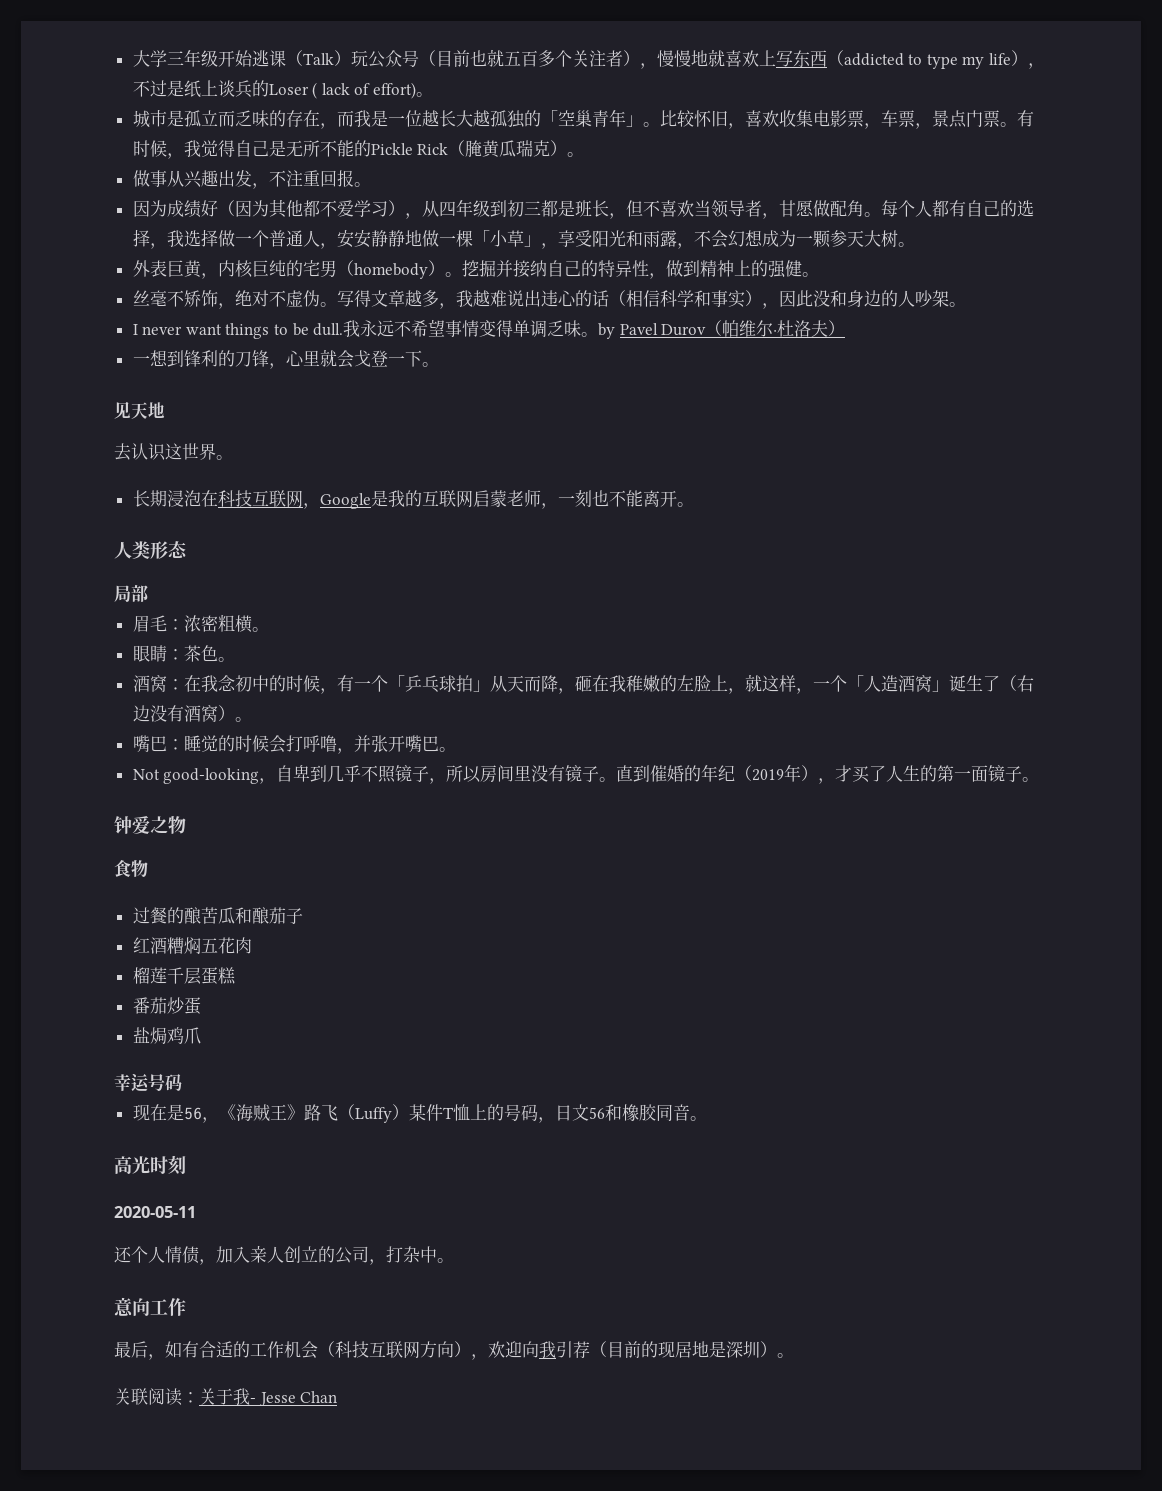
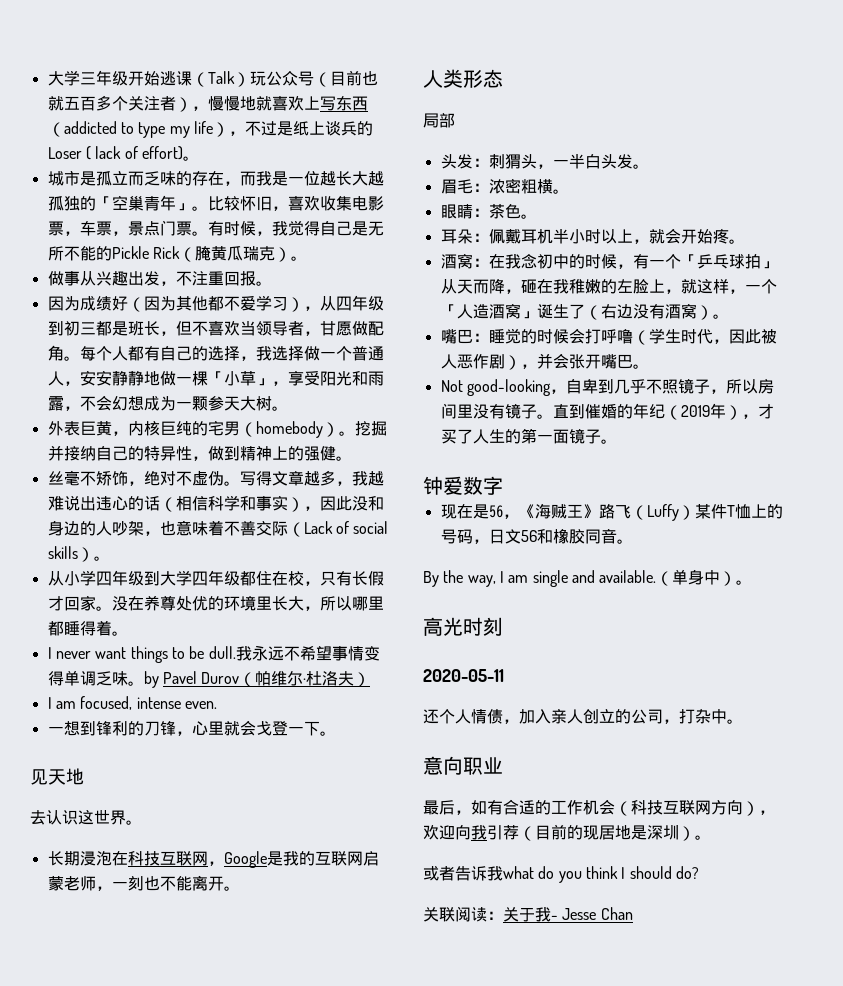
(949, 298) none -> [143,520,389,537] [47,546,110,562] [47,570,384,586] [47,595,384,611] [47,620,112,636] ，也意味着不善交际（Lack of social skills）。 // 从小学四年级到大学四年级都住在校，只有长假才回家。没在养尊处优的环境里长大，所以哪里都睡得着
(846, 328) none -> [47,696,217,710] // I am focused, intense even.
(148, 593) none -> [440,154,649,169] // 头发：刺猬头，一半白头发。
(235, 659) none -> [440,228,745,244] // 耳朵：佩戴耳机半小时以上，就会开始疼。
[336,735,371,754] ，并 -> [632,328,777,345] [440,353,569,370] （学生时代，因此被人恶作剧），并会
[150,816,186,834] [114,860,148,877] [132,907,303,925] [132,937,252,954] [132,967,236,985] [132,997,201,1015] [132,1027,201,1044] [114,1073,182,1092] 之物 // 食物 // 过餐的酿苦瓜和酿茄子 // 红酒糟焖五花肉 // 榴莲千层蛋糕 // 番茄炒蛋 // 盐焗鸡爪 // 幸运号码 -> [463,476,503,495] 数字
(707, 1118) none -> [423,569,753,587] // By the way, I am single and available.（单身中）。
[150,1298,186,1316] 工作 -> [463,757,503,775] 职业
(794, 1355) none -> [423,866,699,883] // 或者告诉我what do you think I should do?

